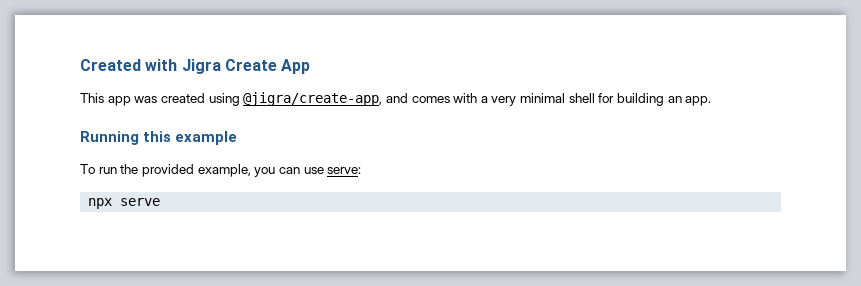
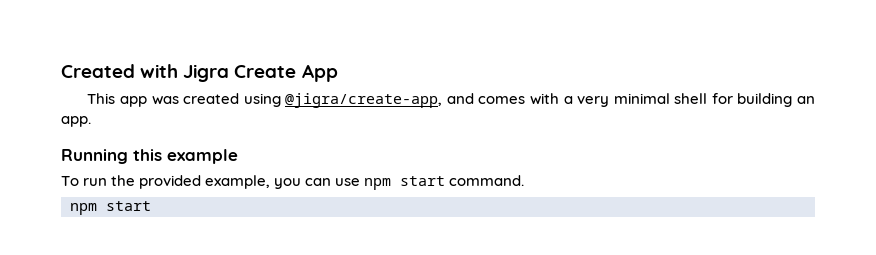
[327,167,362,174] [88,198,161,209] serve: // npx serve -> [364,175,525,190] [70,201,151,215] npm start command. // npm start

